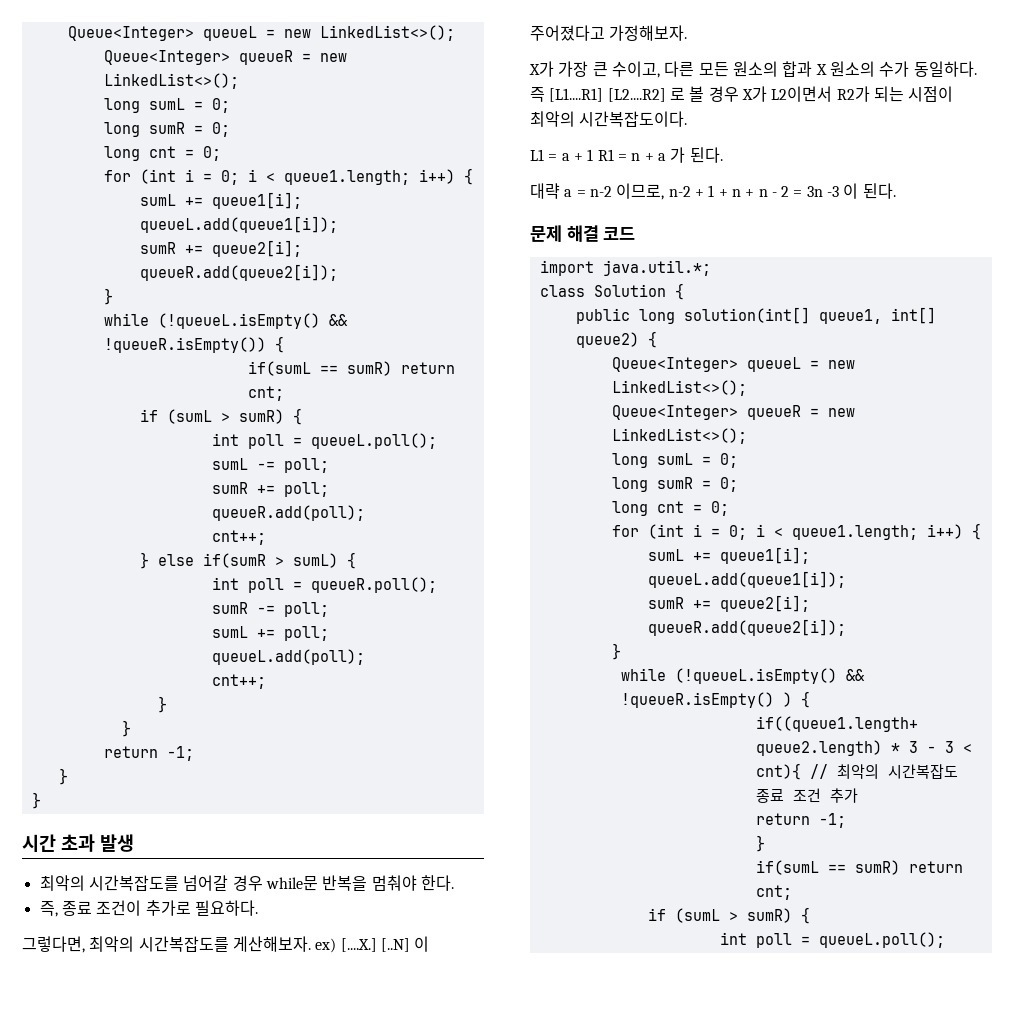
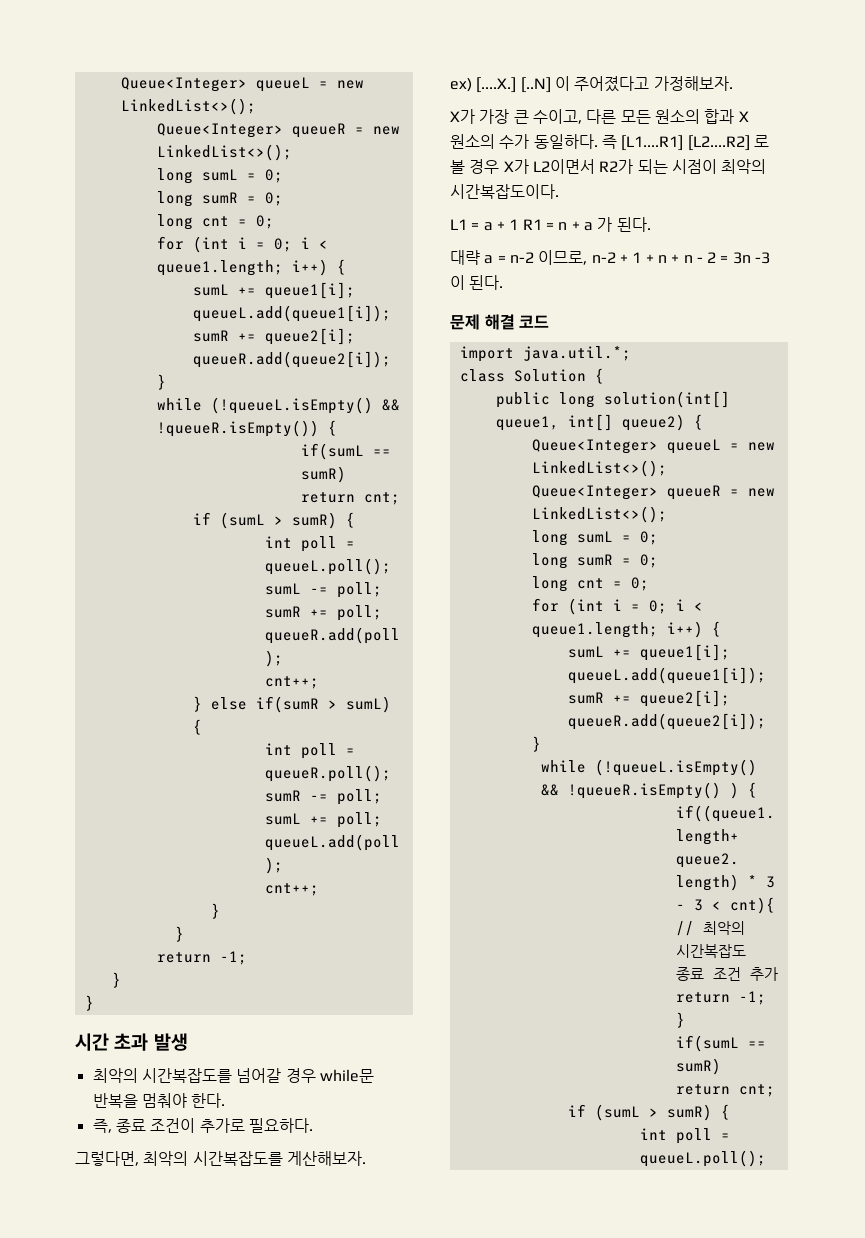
(311, 944) none -> (366, 1158) //

